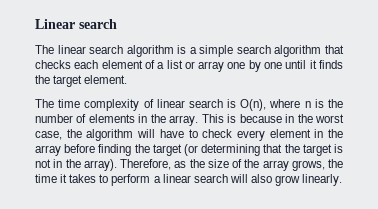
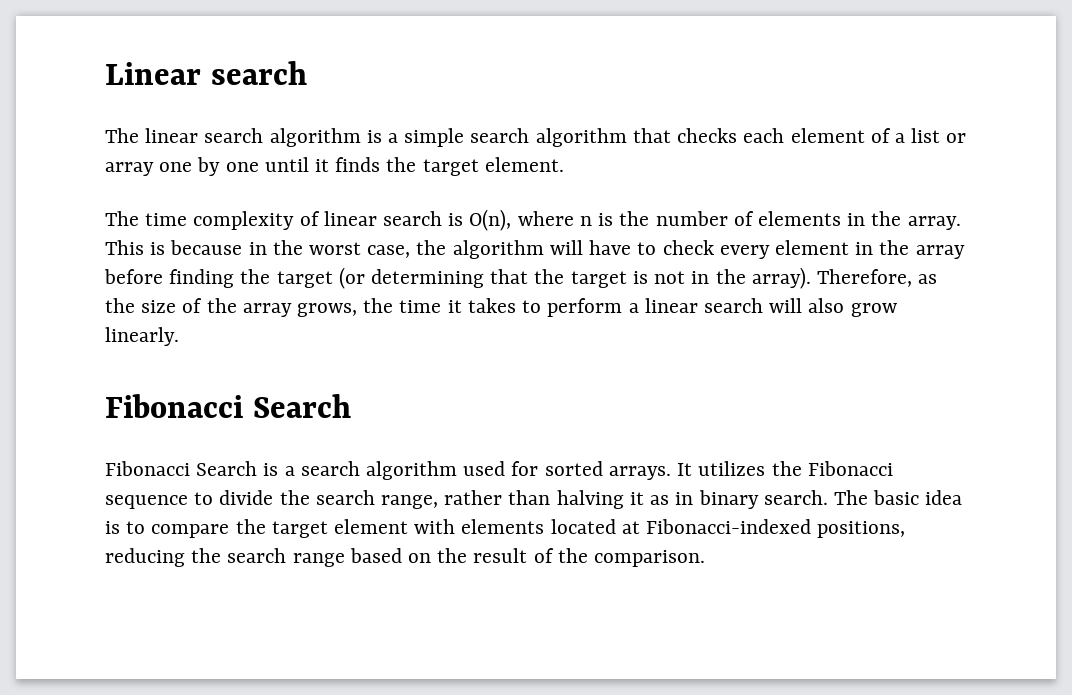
(343, 180) none -> [105,394,351,418] [105,461,893,480] [105,490,963,509] [105,519,906,538] [105,548,706,567] // Fibonacci Search // Fibonacci Search is a search algorithm used for sorted arrays. It utilizes the Fibonacci sequence to divide the search range, rather than halving it as in binary search. The basic idea is to compare the target element with elements located at Fibonacci-indexed positions, reducing the search range based on the result of the comparison.

